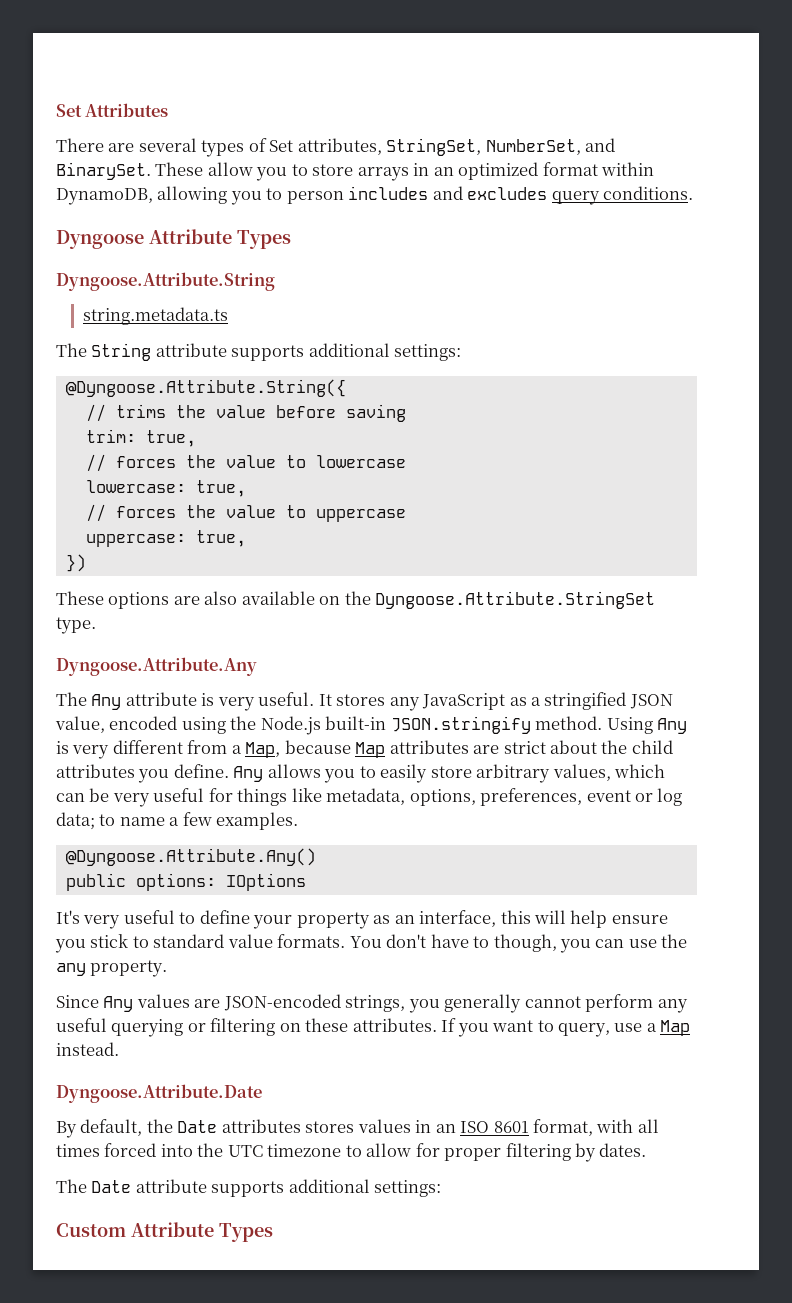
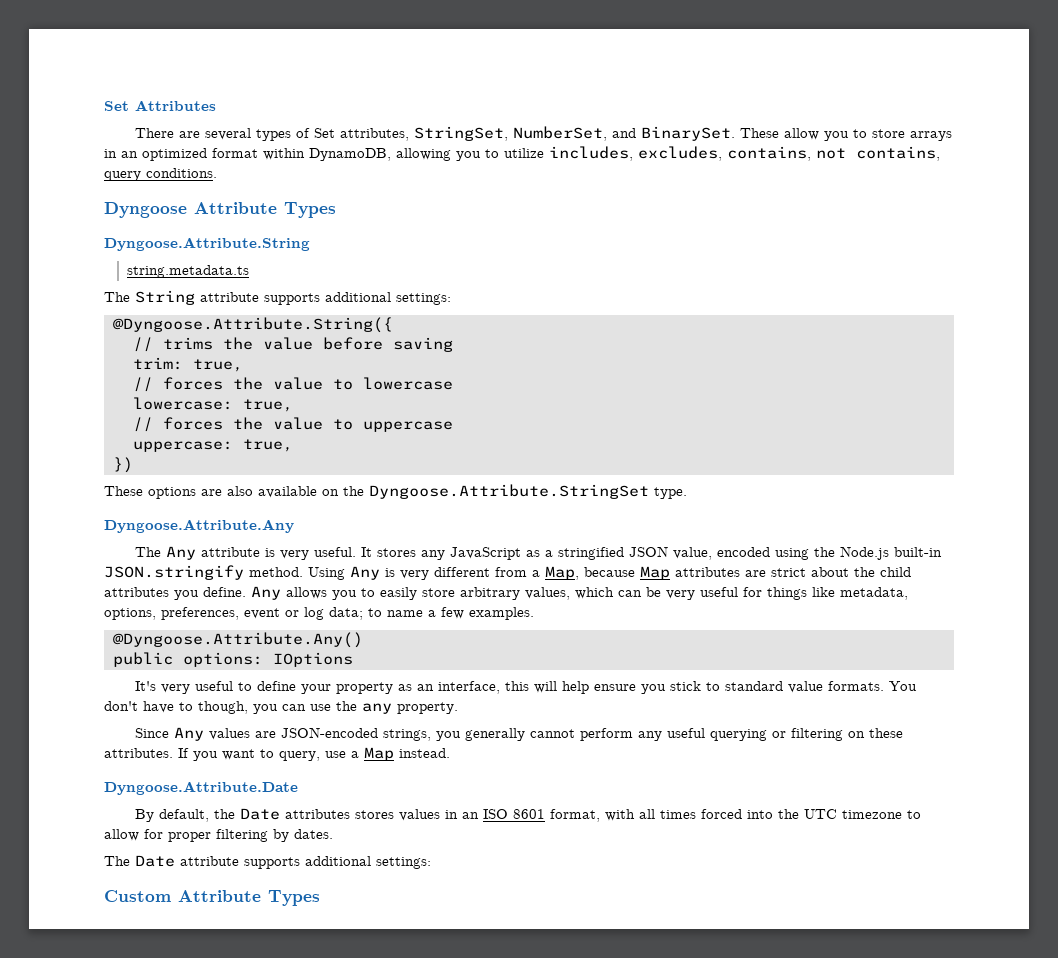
[286,186,548,204] person includes and excludes -> [504,146,940,161] utilize includes, excludes, contains, not contains,

